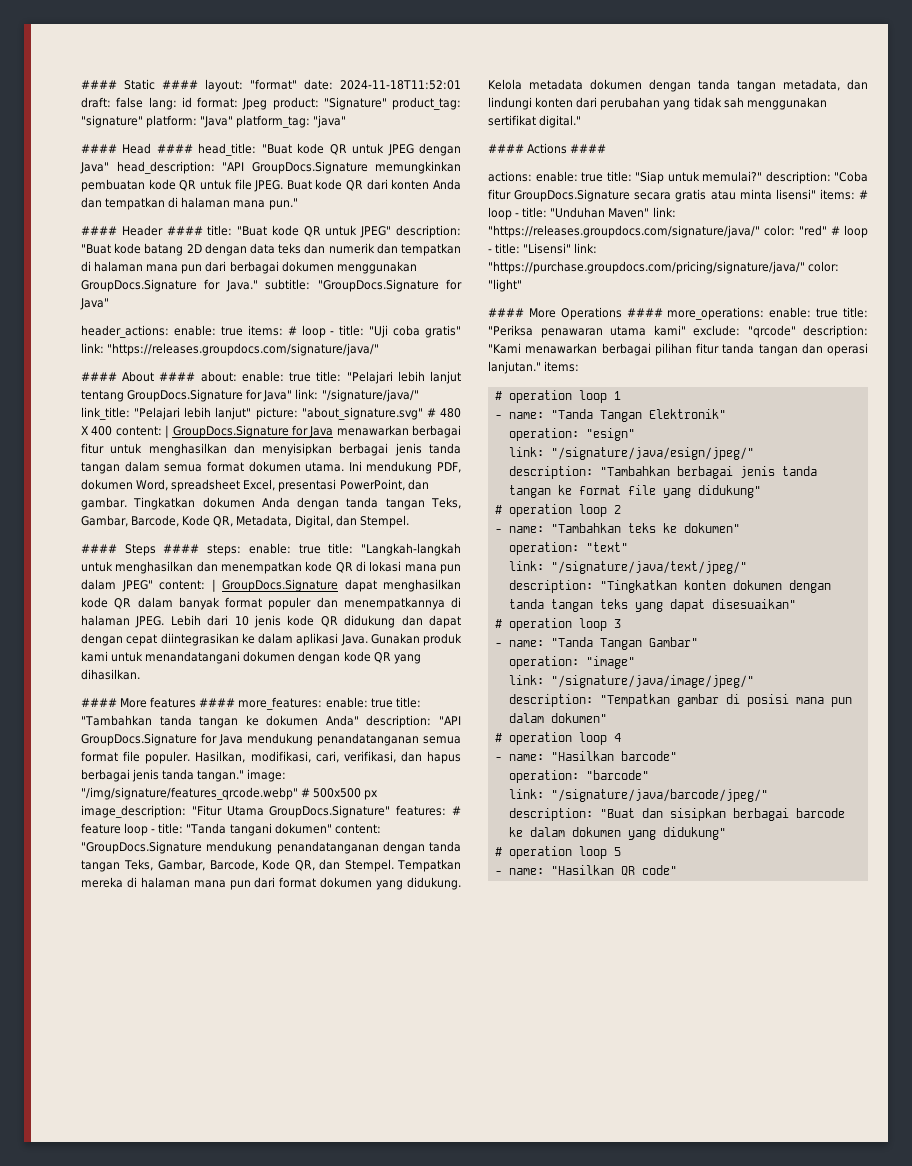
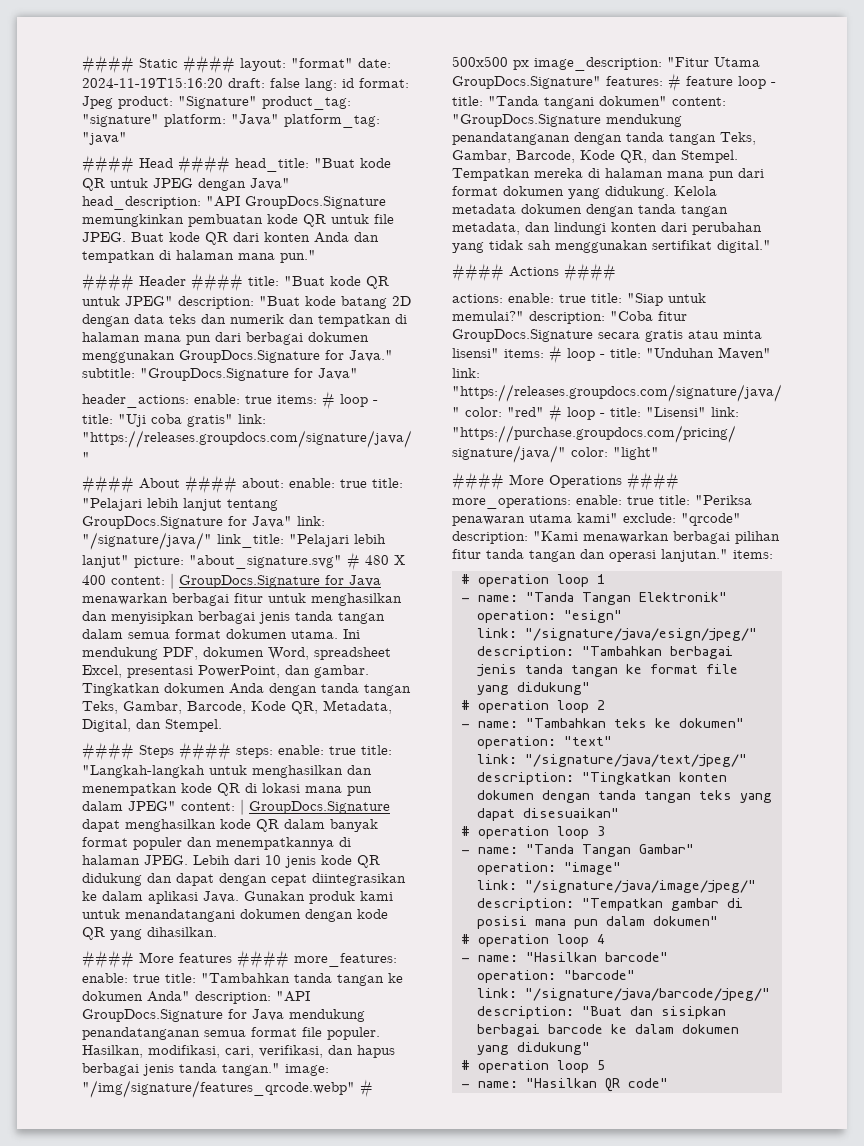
[340,80,461,90] 2024-11-18T11:52:01 -> [82,77,223,88] 2024-11-19T15:16:20

